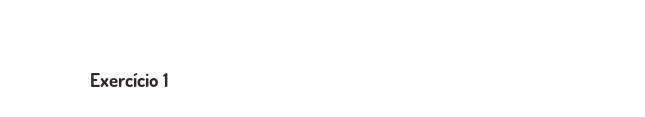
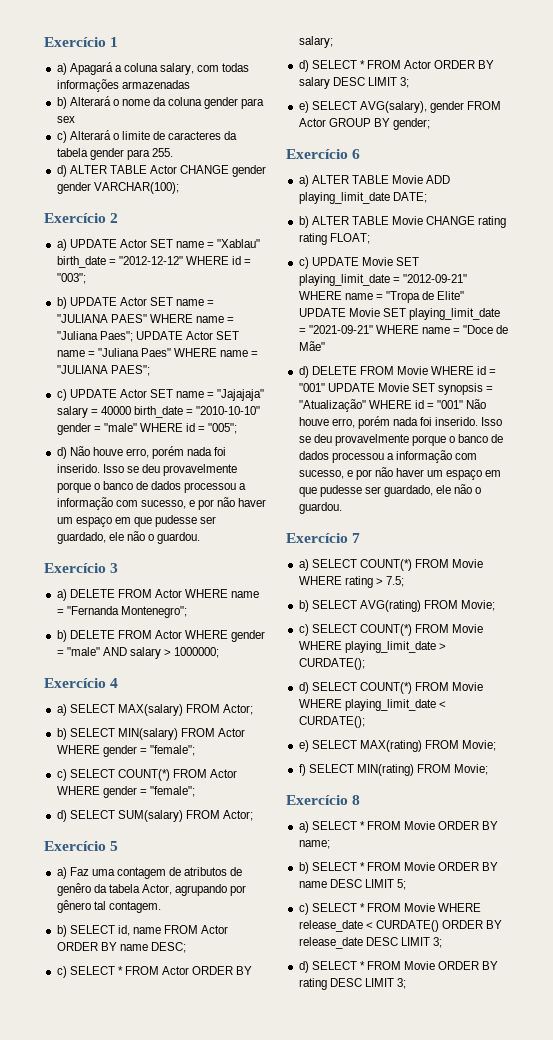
(169, 80) none -> [56,62,250,75] [56,79,190,92] [56,96,265,109] [56,116,75,123] [56,130,238,143] [56,148,173,160] [56,165,267,177] [56,182,179,194] [44,213,119,223] [56,239,261,251] [56,256,252,268] [56,273,86,284] [56,297,215,309] [56,314,235,323] [56,331,240,342] [56,348,259,357] [56,365,150,376] [56,389,265,401] [56,406,261,418] [56,423,238,435] [56,446,227,459] [56,464,238,476] [56,481,247,493] [56,497,267,510] [56,515,217,527] [56,531,201,544] [44,563,119,573] [56,589,260,601] [56,606,187,618] [56,630,266,642] [56,647,220,659] [44,678,119,688] [56,704,254,716] [56,728,246,740] [56,745,195,757] [56,769,238,781] [56,786,195,798] [56,810,254,822] [44,841,119,851] [56,867,243,879] [56,883,247,896] [56,900,161,913] [56,925,229,937] [56,942,186,953] [56,966,253,978] [298,36,333,48] [298,60,495,72] [298,77,409,89] [298,101,502,113] [298,118,430,130] [286,149,361,159] [298,175,451,187] [298,192,427,204] [298,216,507,228] [298,233,370,245] [298,257,419,269] [298,274,467,286] [298,291,465,303] [298,308,500,320] [298,325,509,334] [298,341,325,351] [298,366,497,378] [298,383,494,395] [298,399,487,412] [298,416,503,429] [298,434,504,446] [298,450,478,463] [298,467,502,480] [298,484,482,497] [298,502,342,514] [286,533,361,543] [298,559,484,571] [298,576,404,588] [298,600,496,612] [298,624,484,636] [298,641,446,653] [298,658,365,670] [298,682,484,694] [298,699,446,711] [298,716,365,728] [298,740,497,752] [298,764,489,776] [286,795,361,805] [298,821,499,833] [298,840,330,849] [298,862,499,874] [298,879,406,890] [298,903,482,915] [298,920,503,932] [298,937,442,949] [298,961,499,973] [298,978,406,990] // a) Apagará a coluna salary, com todas informações armazenadas // b) Alterará o nome da coluna gender para sex // c) Alterará o limite de caracteres da tabela gender para 255. // d) ALTER TABLE Actor CHANGE gender gender VARCHAR(100); // Exercício 2 // a) UPDATE Actor SET name = "Xablau" birth_date = "2012-12-12" WHERE id = "003"; // b) UPDATE Actor SET name = "JULIANA PAES" WHERE name = "Juliana Paes"; UPDATE Actor SET name = "Juliana Paes" WHERE name = "JULIANA PAES"; // c) UPDATE Actor SET name = "Jajajaja" salary = 40000 birth_date = "2010-10-10" gender = "male" WHERE id = "005"; // d) Não houve erro, porém nada foi inserido. Isso se deu provavelmente porque o banco de dados processou a informação com sucesso, e por não haver um espaço em que pudesse ser guardado, ele não o guardou. // Exercício 3 // a) DELETE FROM Actor WHERE name = "Fernanda Montenegro"; // b) DELETE FROM Actor WHERE gender = "male" AND salary > 1000000; // Exercício 4 // a) SELECT MAX(salary) FROM Actor; // b) SELECT MIN(salary) FROM Actor WHERE gender = "female"; // c) SELECT COUNT(*) FROM Actor WHERE gender = "female"; // d) SELECT SUM(salary) FROM Actor; // Exercício 5 // a) Faz uma contagem de atributos de genêro da tabela Actor, agrupando por gênero tal contagem. // b) SELECT id, name FROM Actor ORDER BY name DESC; // c) SELECT * FROM Actor ORDER BY salary; // d) SELECT * FROM Actor ORDER BY salary DESC LIMIT 3; // e) SELECT AVG(salary), gender FROM Actor GROUP BY gender; // Exercício 6 // a) ALTER TABLE Movie ADD playing_limit_date DATE; // b) ALTER TABLE Movie CHANGE rating rating FLOAT; // c) UPDATE Movie SET playing_limit_date = "2012-09-21" WHERE name = "Tropa de Elite" UPDATE Movie SET playing_limit_date = "2021-09-21" WHERE name = "Doce de Mãe" // d) DELETE FROM Movie WHERE id = "001" UPDATE Movie SET synopsis = "Atualização" WHERE id = "001" Não houve erro, porém nada foi inserido. Isso se deu provavelmente porque o banco de dados processou a informação com sucesso, e por não haver um espaço em que pudesse ser guardado, ele não o guardou. // Exercício 7 // a) SELECT COUNT(*) FROM Movie WHERE rating > 7.5; // b) SELECT AVG(rating) FROM Movie; // c) SELECT COUNT(*) FROM Movie WHERE playing_limit_date > CURDATE(); // d) SELECT COUNT(*) FROM Movie WHERE playing_limit_date < CURDATE(); // e) SELECT MAX(rating) FROM Movie; // f) SELECT MIN(rating) FROM Movie; // Exercício 8 // a) SELECT * FROM Movie ORDER BY name; // b) SELECT * FROM Movie ORDER BY name DESC LIMIT 5; // c) SELECT * FROM Movie WHERE release_date < CURDATE() ORDER BY release_date DESC LIMIT 3; // d) SELECT * FROM Movie ORDER BY rating DESC LIMIT 3;

